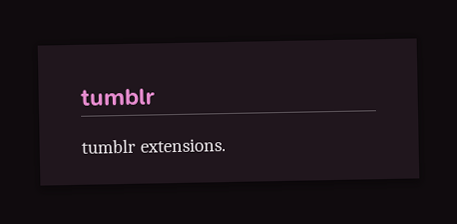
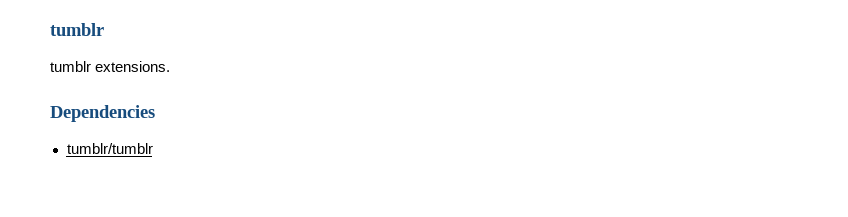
(227, 145) none -> [50,105,155,122] [66,143,153,154] // Dependencies // tumblr/tumblr

